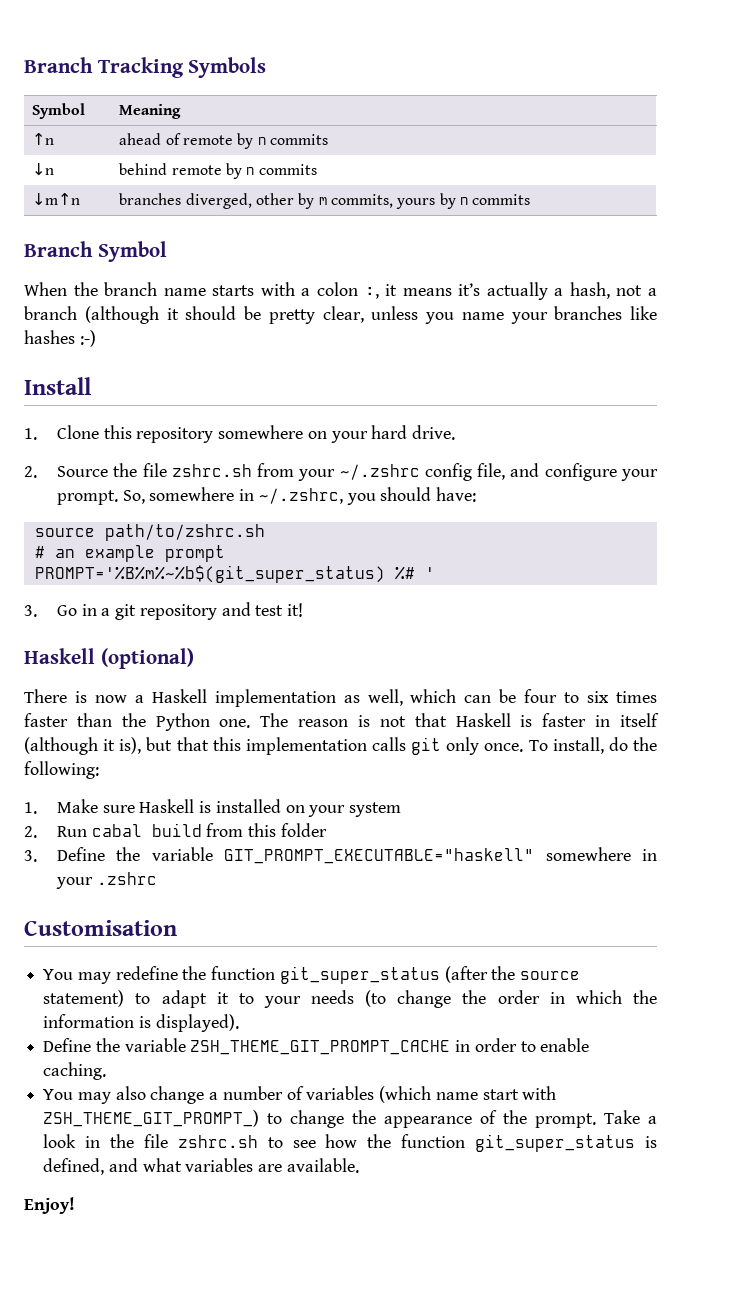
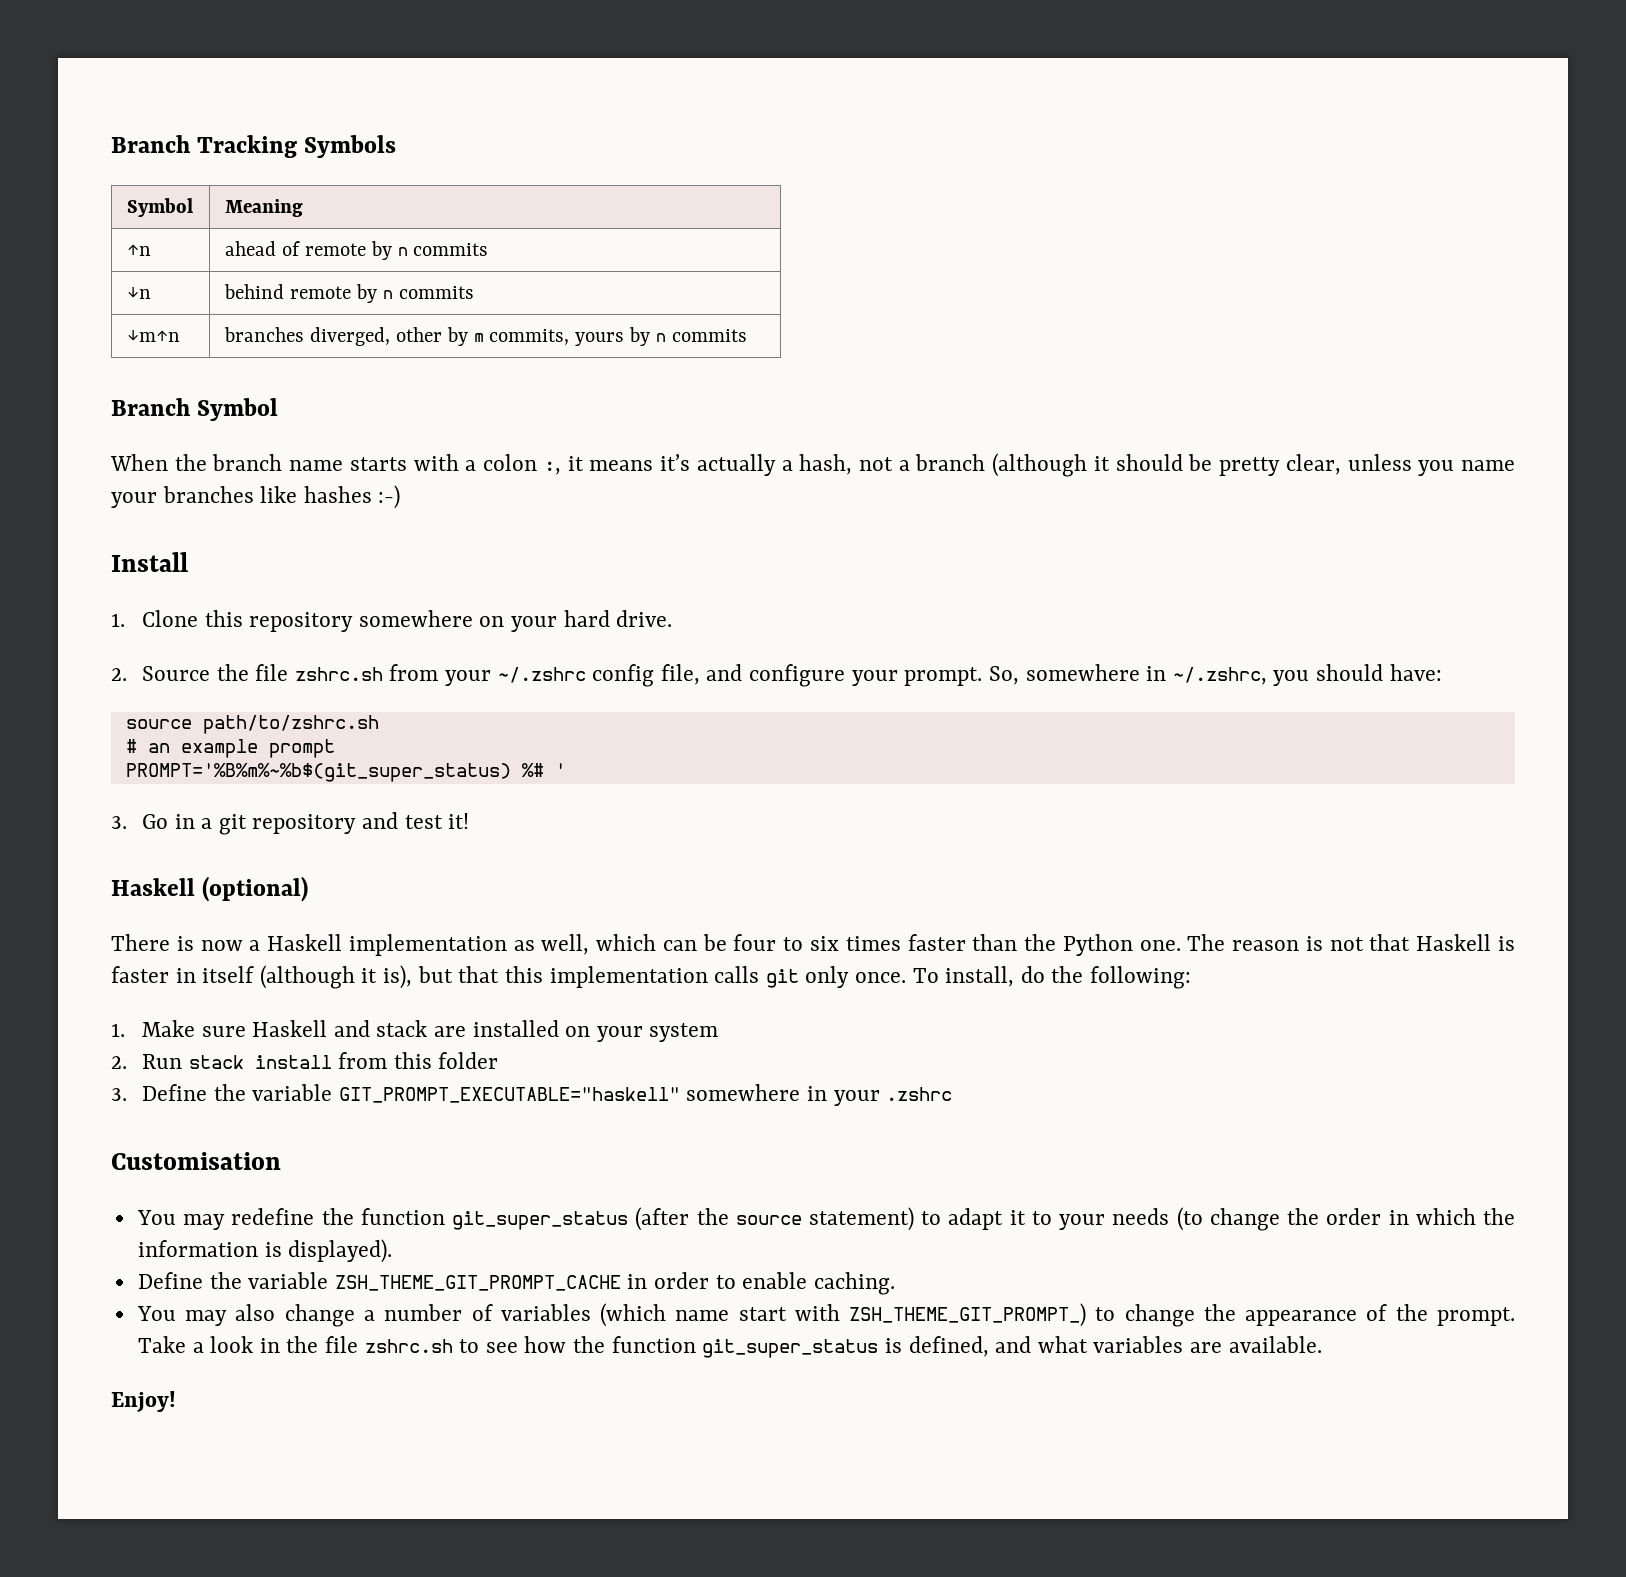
[199,801,212,813] is -> [333,1020,467,1037] and stack are
[91,823,202,837] cabal build -> [188,1055,332,1069] stack install

